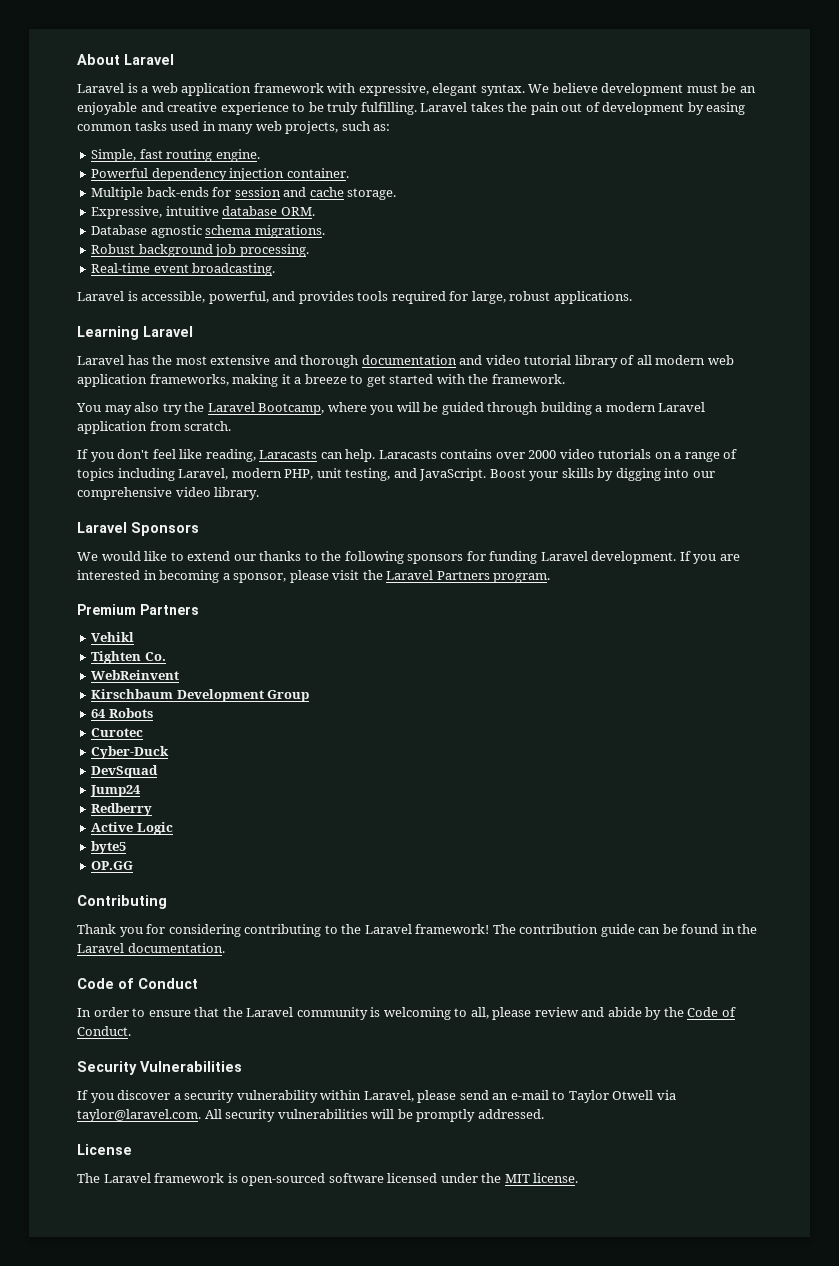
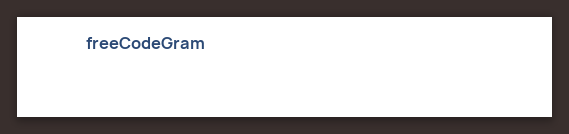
[77,54,174,65] [77,83,756,96] [77,102,746,115] [77,121,391,134] [91,149,260,162] [91,168,349,181] [91,187,397,200] [91,206,315,219] [91,225,325,238] [91,244,309,257] [91,263,276,276] [77,291,632,304] [77,326,193,340] [77,355,734,368] [77,374,565,387] [76,402,706,415] [77,421,232,434] [77,449,738,462] [77,468,715,481] [77,487,260,500] [77,522,199,536] [77,551,740,564] [77,570,551,583] [77,604,199,615] [91,632,135,642] [91,651,166,664] [91,670,180,680] [91,689,310,702] [91,708,153,718] [91,728,144,737] [91,746,170,759] [91,765,159,778] [90,785,142,797] [91,803,153,816] [91,822,173,835] [91,841,127,854] [91,861,134,870] [77,895,167,909] [77,924,758,937] [77,943,225,953] [77,978,198,989] [77,1007,736,1020] [77,1026,131,1036] [77,1061,242,1075] [77,1090,676,1103] [77,1109,544,1122] [77,1144,132,1155] [77,1173,579,1186] About Laravel // Laravel is a web application framework with expressive, elegant syntax. We believe development must be an enjoyable and creative experience to be truly fulfilling. Laravel takes the pain out of development by easing common tasks used in many web projects, such as: // Simple, fast routing engine. // Powerful dependency injection container. // Multiple back-ends for session and cache storage. // Expressive, intuitive database ORM. // Database agnostic schema migrations. // Robust background job processing. // Real-time event broadcasting. // Laravel is accessible, powerful, and provides tools required for large, robust applications. // Learning Laravel // Laravel has the most extensive and thorough documentation and video tutorial library of all modern web application frameworks, making it a breeze to get started with the framework. // You may also try the Laravel Bootcamp, where you will be guided through building a modern Laravel application from scratch. // If you don't feel like reading, Laracasts can help. Laracasts contains over 2000 video tutorials on a range of topics including Laravel, modern PHP, unit testing, and JavaScript. Boost your skills by digging into our comprehensive video library. // Laravel Sponsors // We would like to extend our thanks to the following sponsors for funding Laravel development. If you are interested in becoming a sponsor, please visit the Laravel Partners program. // Premium Partners // Vehikl // Tighten Co. // WebReinvent // Kirschbaum Development Group // 64 Robots // Curotec // Cyber-Duck // DevSquad // Jump24 // Redberry // Active Logic // byte5 // OP.GG // Contributing // Thank you for considering contributing to the Laravel framework! The contribution guide can be found in the Laravel documentation. // Code of Conduct // In order to ensure that the Laravel community is welcoming to all, please review and abide by the Code of Conduct. // Security Vulnerabilities // If you discover a security vulnerability within Laravel, please send an e-mail to Taylor Otwell via taylor@laravel.com. All security vulnerabilities will be promptly addressed. // License // The Laravel framework is open-sourced software licensed under the MIT license. -> [86,37,205,49] freeCodeGram

